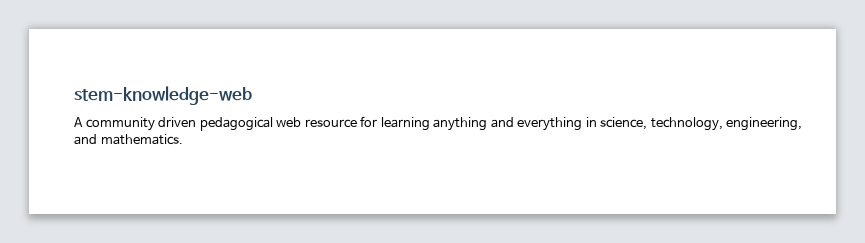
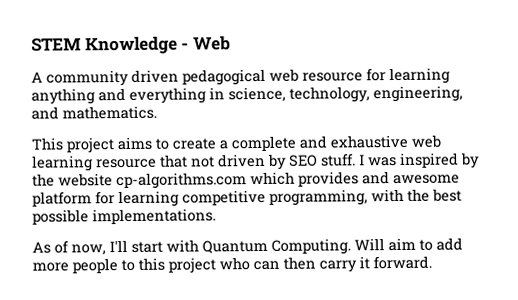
[74,86,252,105] stem-knowledge-web -> [31,36,231,55] STEM Knowledge - Web
(183, 139) none -> [31,134,441,154] [32,152,480,172] [32,171,460,190] [32,188,462,208] [32,208,216,225] [32,237,463,256] [32,255,432,274] // This project aims to create a complete and exhaustive web learning resource that not driven by SEO stuff. I was inspired by the website cp-algorithms.com which provides and awesome platform for learning competitive programming, with the best possible implementations. // As of now, I'll start with Quantum Computing. Will aim to add more people to this project who can then carry it forward.

